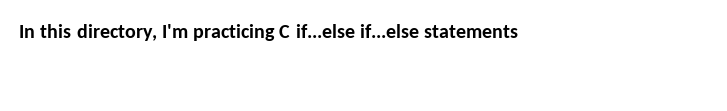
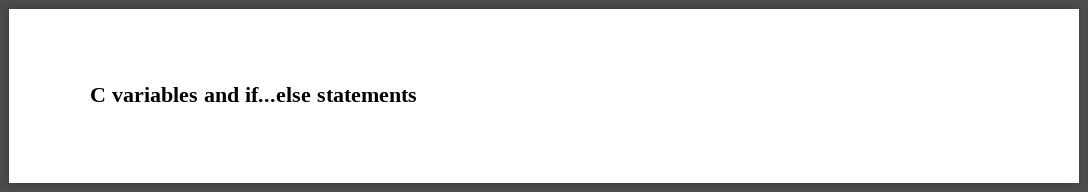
[19,24,355,41] In this directory, I'm practicing C if...else -> [90,87,239,102] C variables and

